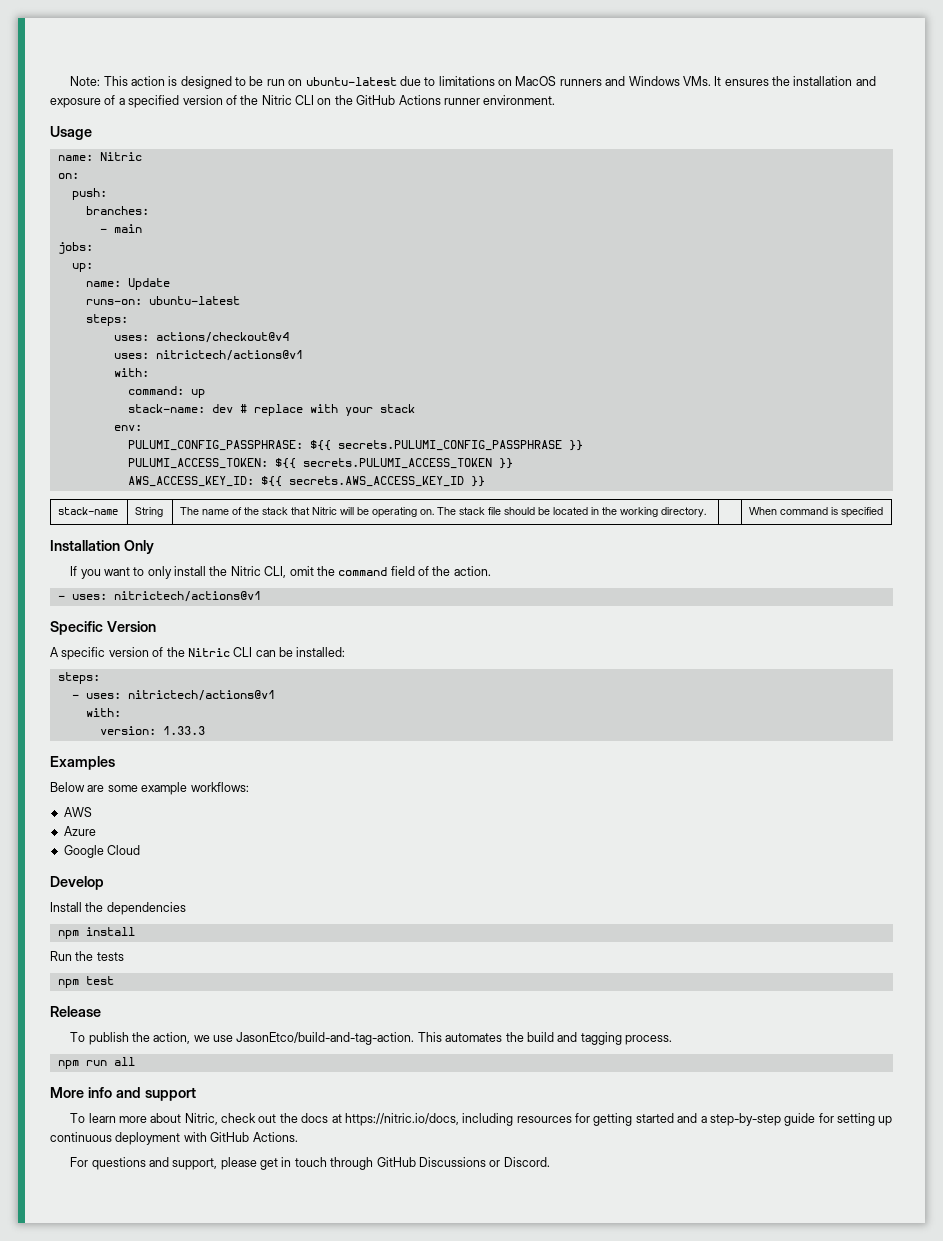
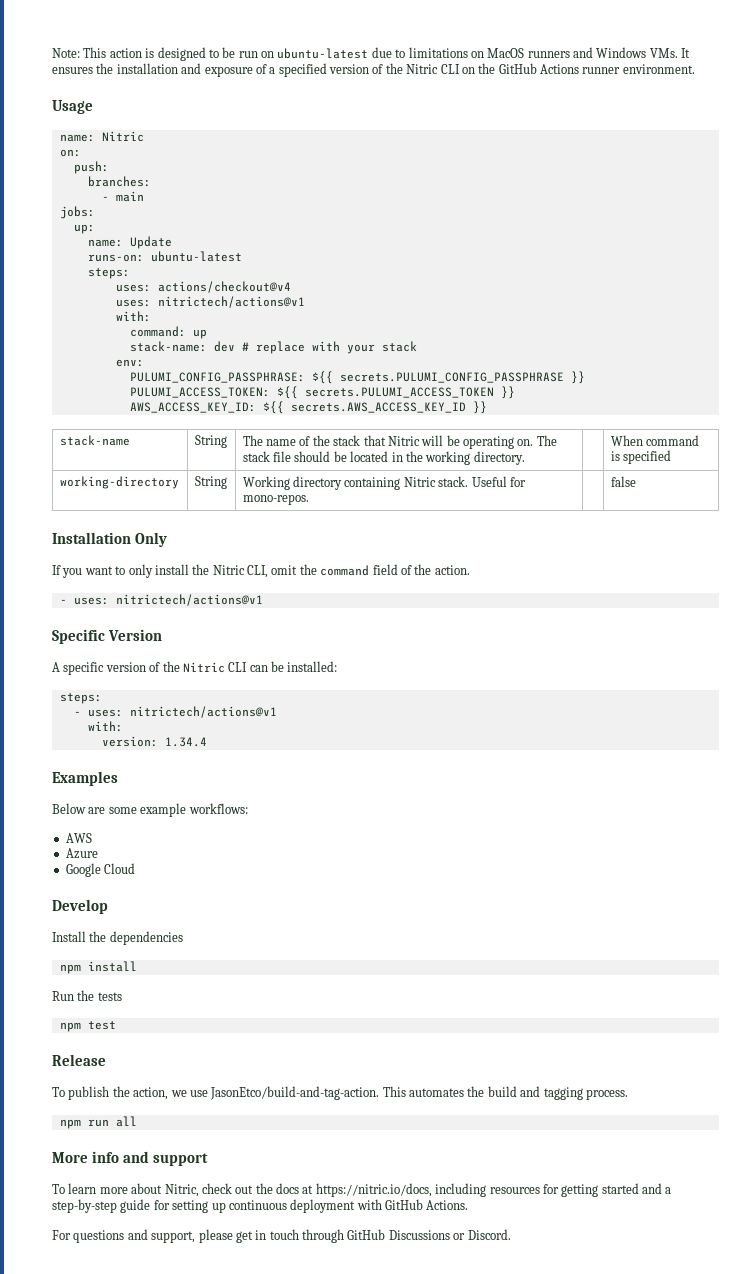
(884, 512) none -> [59,476,179,489] [194,476,227,489] [242,476,526,490] [242,494,309,505] [610,476,636,487] // working-directory | String | Working directory containing Nitric stack. Useful for mono-repos. | | false
[162,726,205,735] 1.33.3 -> [164,737,207,747] 1.34.4

